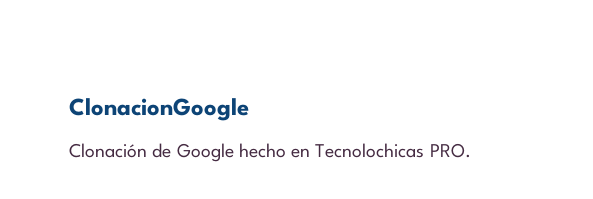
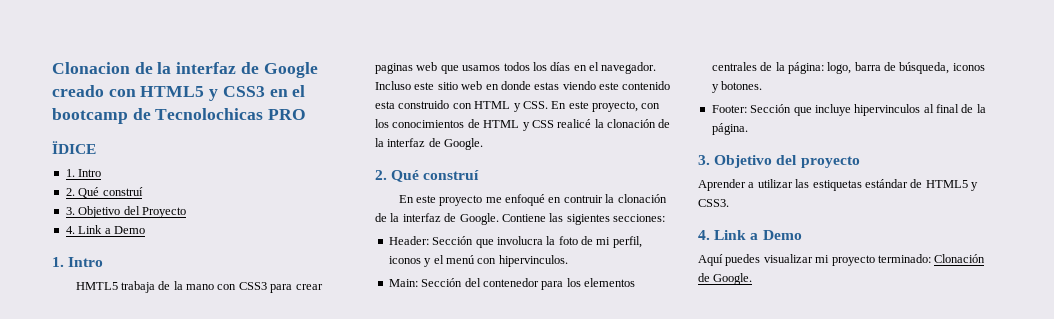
[69,98,249,121] [69,143,471,162] ClonacionGoogle // Clonación de Google hecho en Tecnolochicas PRO. -> [52,62,318,78] [52,85,306,101] [52,108,307,124] [52,141,96,154] [65,169,102,177] [65,187,143,198] [65,206,186,218] [65,225,145,234] [52,257,104,267] [75,281,323,293] [375,62,657,74] [375,81,671,90] [375,100,661,112] [375,119,671,131] [375,138,484,150] [375,170,480,182] [398,194,667,206] [375,213,665,225] [388,236,642,248] [388,255,568,267] [388,278,635,290] [711,62,985,74] [711,81,763,93] [711,104,986,116] [711,123,748,135] [698,155,860,168] [698,179,978,191] [698,199,729,207] [698,230,802,240] [698,254,986,266] [698,273,753,285] Clonacion de la interfaz de Google creado con HTML5 y CSS3 en el bootcamp de Tecnolochicas PRO // ÏDICE // 1. Intro // 2. Qué construí // 3. Objetivo del Proyecto // 4. Link a Demo // 1. Intro // HMTL5 trabaja de la mano con CSS3 para crear paginas web que usamos todos los días en el navegador. Incluso este sitio web en donde estas viendo este contenido esta construido con HTML y CSS. En este proyecto, con los conocimientos de HTML y CSS realicé la clonación de la interfaz de Google. // 2. Qué construí // En este proyecto me enfoqué en contruir la clonación de la interfaz de Google. Contiene las sigientes secciones: // Header: Sección que involucra la foto de mi perfil, iconos y el menú con hipervinculos. // Main: Sección del contenedor para los elementos centrales de la página: logo, barra de búsqueda, iconos y botones. // Footer: Sección que incluye hipervinculos al final de la página. // 3. Objetivo del proyecto // Aprender a utilizar las estiquetas estándar de HTML5 y CSS3. // 4. Link a Demo // Aquí puedes visualizar mi proyecto terminado: Clonación de Google.

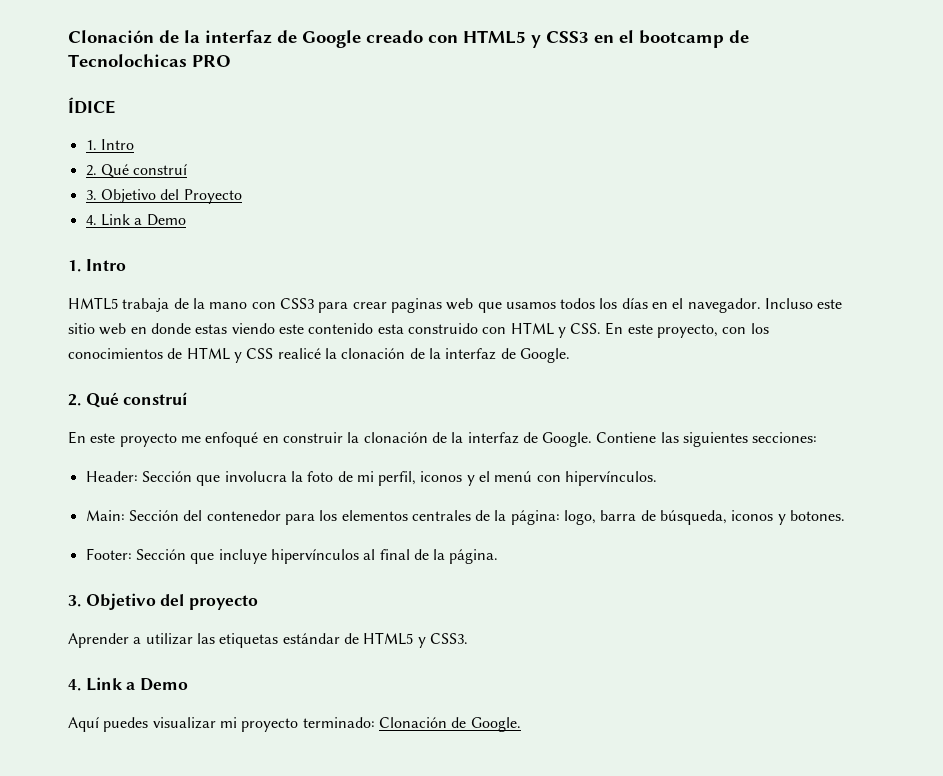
[52,62,130,74] Clonacion -> [68,30,154,43] Clonación
[52,141,96,154] ÏDICE -> [68,97,115,114] ÍDICE
[563,195,603,203] contruir -> [282,432,343,443] construir
[566,214,610,225] sigientes -> [683,432,749,447] siguientes
[498,255,568,267] hipervinculos. -> [565,471,658,486] hipervínculos.
[854,104,921,116] hipervinculos -> [270,549,359,564] hipervínculos
[812,180,862,191] estiquetas -> [219,633,279,648] etiquetas

